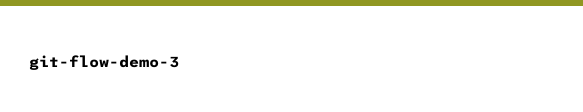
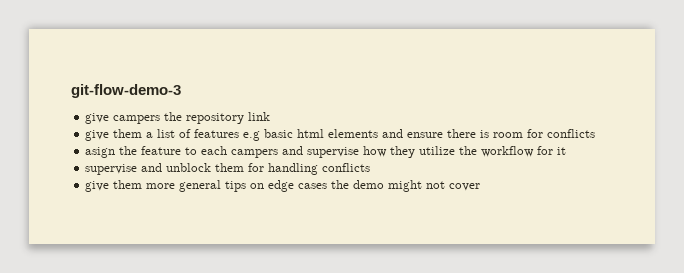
(179, 62) none -> [85,112,271,124] [85,129,596,141] [85,146,567,158] [85,163,371,175] [85,180,481,192] // give campers the repository link // give them a list of features e.g basic html elements and ensure there is room for conflicts // asign the feature to each campers and supervise how they utilize the workflow for it // supervise and unblock them for handling conflicts // give them more general tips on edge cases the demo might not cover

